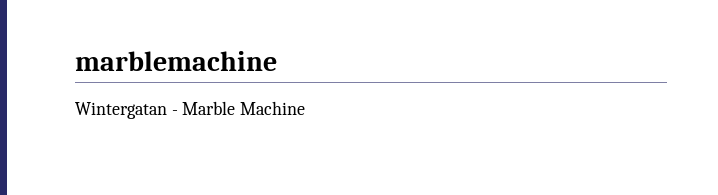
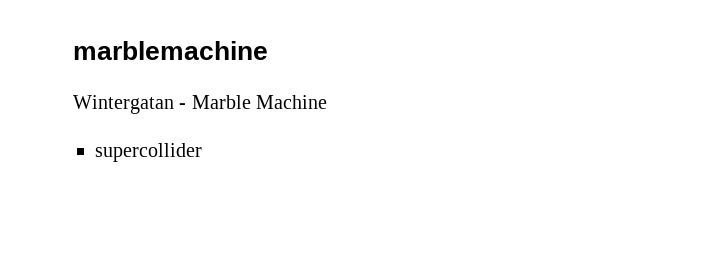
(306, 108) none -> [95,143,202,162] // supercollider

